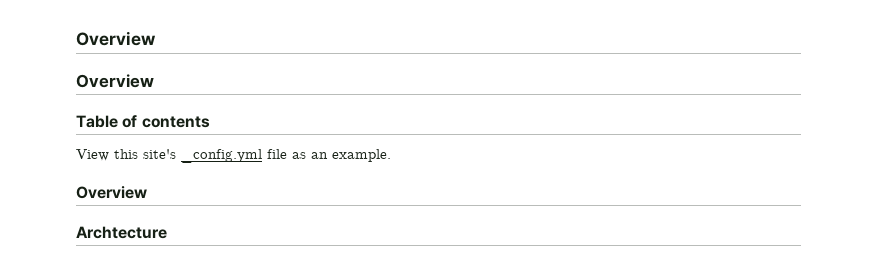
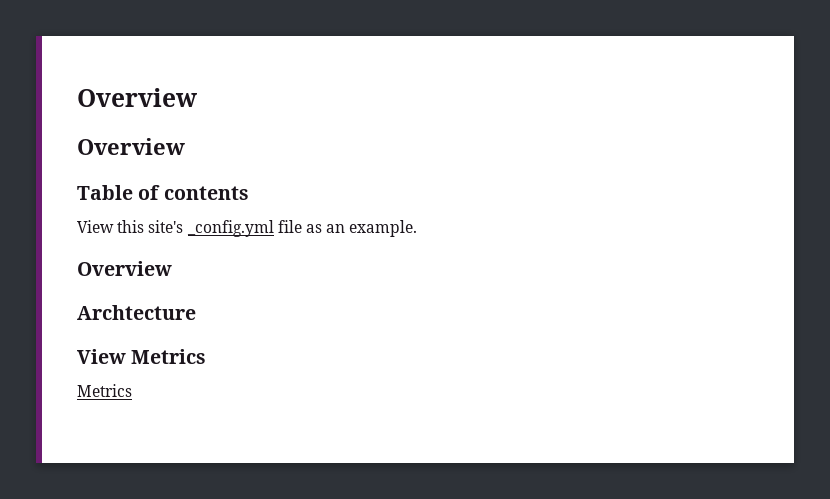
(167, 232) none -> [77,349,207,364] [77,384,132,397] // View Metrics // Metrics

